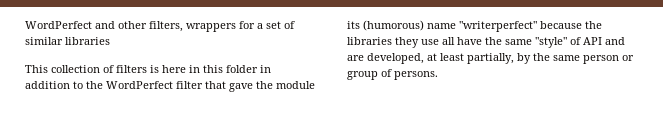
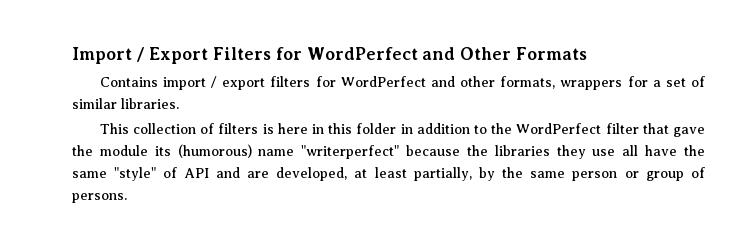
(25, 25) none -> [72,47,587,64] [99,76,336,90] Import / Export Filters for WordPerfect and Other Formats // Contains import / export filters for
[149,21,183,32] filters, -> [500,76,556,89] formats,
[65,37,110,45] libraries -> [121,98,179,109] libraries.

